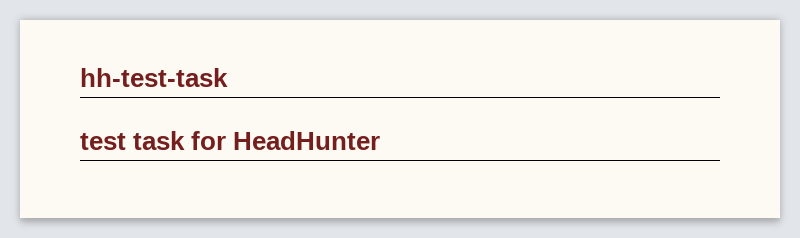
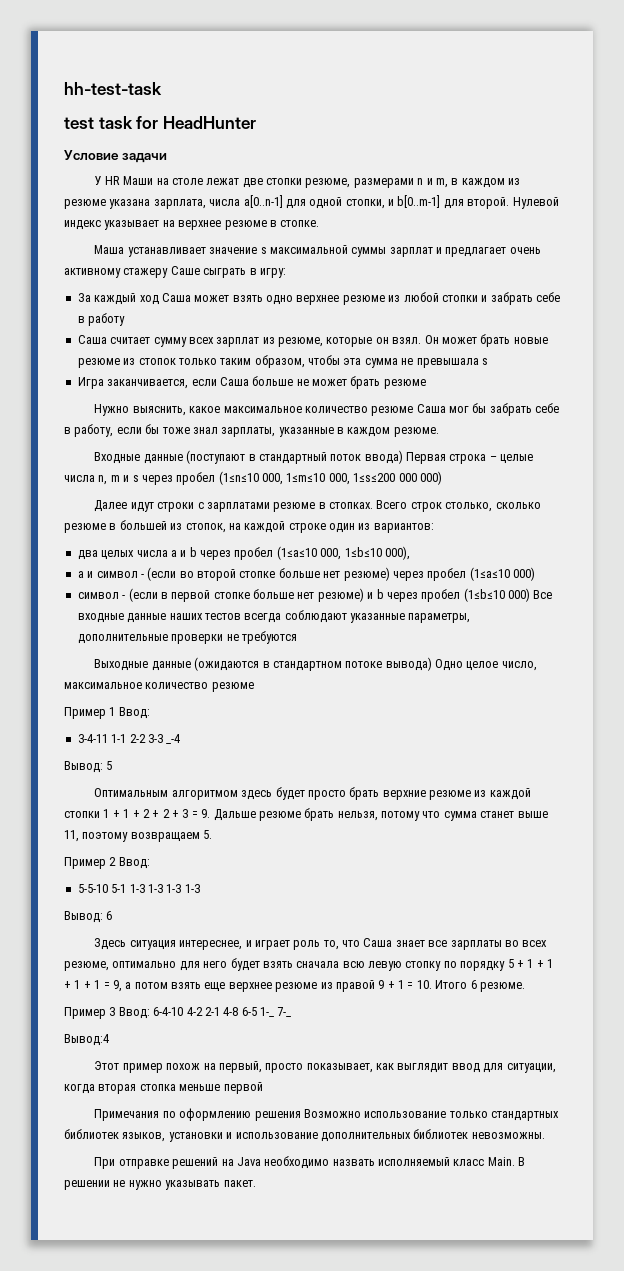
(381, 140) none -> [64,150,167,163] [94,176,521,188] [64,195,559,209] [64,220,320,230] [94,245,541,257] [64,266,286,278] [77,292,560,305] [77,313,126,326] [77,334,548,347] [77,355,488,368] [77,376,426,389] [94,403,560,416] [64,424,439,437] [94,450,534,464] [64,471,442,485] [94,500,541,512] [64,520,434,533] [77,546,410,560] [77,567,535,581] [77,588,553,602] [77,610,471,623] [77,631,297,644] [94,657,537,671] [64,682,254,692] [64,707,150,719] [77,734,181,744] [64,761,113,773] [94,787,531,800] [64,808,548,821] [64,830,213,842] [64,857,150,869] [77,884,200,893] [64,911,113,923] [94,938,548,950] [64,958,553,971] [64,980,525,992] [64,1007,292,1019] [64,1034,109,1046] [94,1061,556,1073] [64,1082,263,1094] [94,1108,560,1121] [64,1129,545,1142] [94,1156,526,1169] [64,1180,256,1190] // Условие задачи // У HR Маши на столе лежат две стопки резюме, размерами n и m, в каждом из резюме указана зарплата, числа a[0..n-1] для одной стопки, и b[0..m-1] для второй. Нулевой индекс указывает на верхнее резюме в стопке. // Маша устанавливает значение s максимальной суммы зарплат и предлагает очень активному стажеру Саше сыграть в игру: // За каждый ход Саша может взять одно верхнее резюме из любой стопки и забрать себе в работу // Саша считает сумму всех зарплат из резюме, которые он взял. Он может брать новые резюме из стопок только таким образом, чтобы эта сумма не превышала s // Игра заканчивается, если Саша больше не может брать резюме // Нужно выяснить, какое максимальное количество резюме Саша мог бы забрать себе в работу, если бы тоже знал зарплаты, указанные в каждом резюме. // Входные данные (поступают в стандартный поток ввода) Первая строка – целые числа n, m и s через пробел (1≤n≤10 000, 1≤m≤10 000, 1≤s≤200 000 000) // Далее идут строки с зарплатами резюме в стопках. Всего строк столько, сколько резюме в большей из стопок, на каждой строке один из вариантов: // два целых числа a и b через пробел (1≤a≤10 000, 1≤b≤10 000), // a и символ - (если во второй стопке больше нет резюме) через пробел (1≤a≤10 000) // символ - (если в первой стопке больше нет резюме) и b через пробел (1≤b≤10 000) Все входные данные наших тестов всегда соблюдают указанные параметры, дополнительные проверки не требуются // Выходные данные (ожидаются в стандартном потоке вывода) Одно целое число, максимальное количество резюме // Пример 1 Ввод: // 3-4-11 1-1 2-2 3-3 _-4 // Вывод: 5 // Оптимальным алгоритмом здесь будет просто брать верхние резюме из каждой стопки 1 + 1 + 2 + 2 + 3 = 9. Дальше резюме брать нельзя, потому что сумма станет выше 11, поэтому возвращаем 5. // Пример 2 Ввод: // 5-5-10 5-1 1-3 1-3 1-3 1-3 // Вывод: 6 // Здесь ситуация интереснее, и играет роль то, что Саша знает все зарплаты во всех резюме, оптимально для него будет взять сначала всю левую стопку по порядку 5 + 1 + 1 + 1 + 1 = 9, а потом взять еще верхнее резюме из правой 9 + 1 = 10. Итого 6 резюме. // Пример 3 Ввод: 6-4-10 4-2 2-1 4-8 6-5 1-_ 7-_ // Вывод:4 // Этот пример похож на первый, просто показывает, как выглядит ввод для ситуации, когда вторая стопка меньше первой // Примечания по оформлению решения Возможно использование только стандартных библиотек языков, установки и использование дополнительных библиотек невозможны. // При отправке решений на Java необходимо назвать исполняемый класс Main. В решении не нужно указывать пакет.

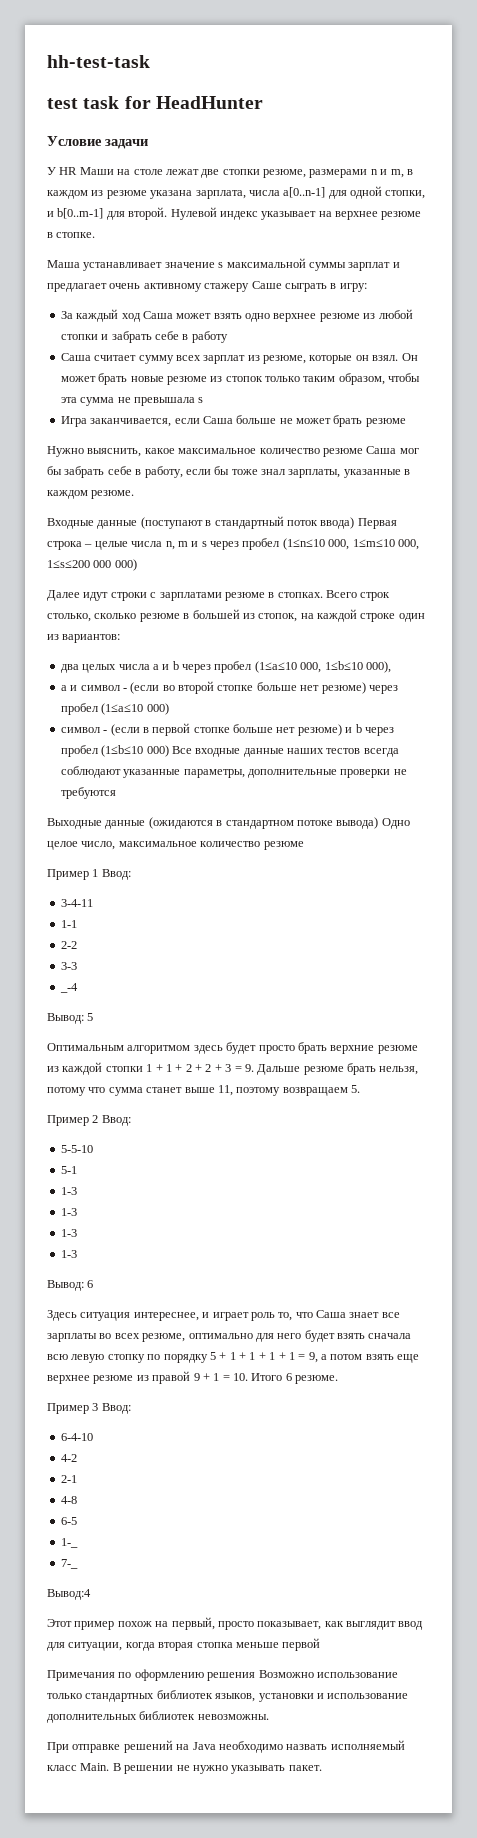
(108, 738) none -> (93, 903) //
(127, 738) none -> (77, 924) //
(146, 738) none -> (77, 945) //
(163, 738) none -> (77, 966) //
(108, 888) none -> (93, 1149) //
[129,884,182,893] 1-3 1-3 1-3 -> [60,1187,77,1195] [60,1208,77,1216] [60,1229,77,1237] // 1-3 // 1-3 // 1-3 //
(150, 1013) none -> (131, 1408) //
(184, 1011) none -> (93, 1437) //
(203, 1011) none -> (77, 1458) //
(220, 1011) none -> (77, 1479) //
(239, 1011) none -> (77, 1500) //
(257, 1011) none -> (77, 1521) //
(274, 1012) none -> (78, 1543) //

